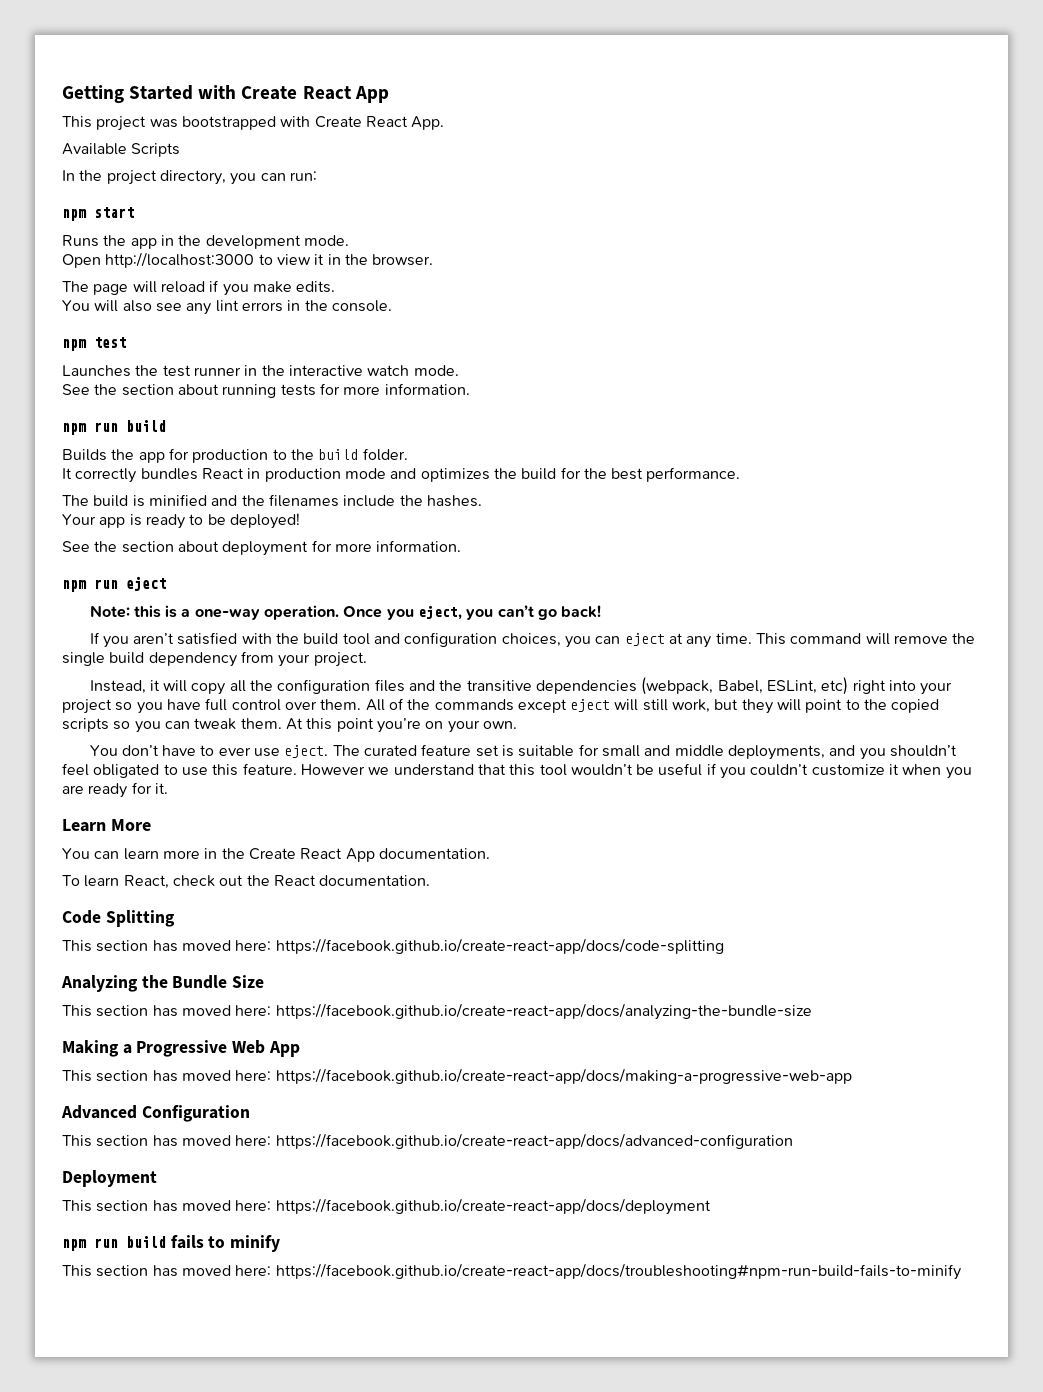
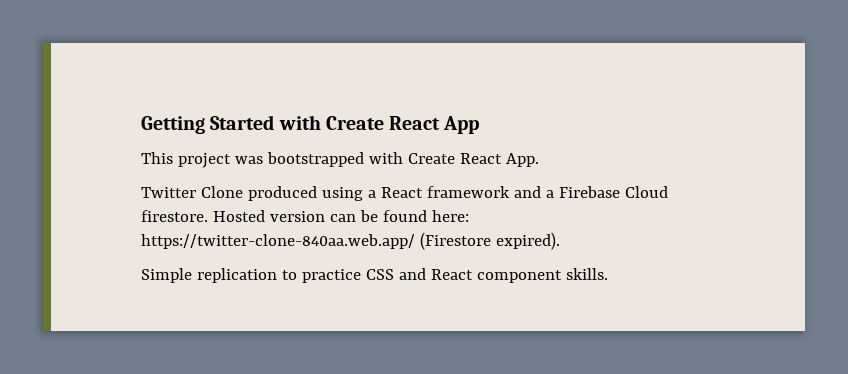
[62,143,181,157] [62,170,317,185] [62,207,134,221] [62,235,349,249] [62,252,434,268] [62,280,336,296] [62,300,392,315] [62,337,126,351] [62,365,459,377] [62,383,470,398] [62,420,166,435] [62,448,408,463] [62,467,741,483] [62,494,482,507] [62,513,300,529] [62,540,462,556] [62,576,166,592] [89,605,602,620] [89,632,976,648] [62,651,367,667] [89,677,953,695] [62,698,940,714] [62,718,517,733] [89,744,957,760] [62,763,972,779] [62,782,168,798] [62,819,151,832] [62,848,490,862] [62,875,431,889] [62,910,175,927] [62,938,724,954] [61,975,265,992] [62,1003,812,1020] [62,1040,300,1057] [62,1068,852,1084] [61,1105,250,1122] [62,1133,793,1149] [62,1170,157,1187] [62,1198,711,1215] [62,1235,281,1252] [62,1263,961,1280] Available Scripts // In the project directory, you can run: // npm start // Runs the app in the development mode. // Open http://localhost:3000 to view it in the browser. // The page will reload if you make edits. // You will also see any lint errors in the console. // npm test // Launches the test runner in the interactive watch mode. // See the section about running tests for more information. // npm run build // Builds the app for production to the build folder. // It correctly bundles React in production mode and optimizes the build for the best performance. // The build is minified and the filenames include the hashes. // Your app is ready to be deployed! // See the section about deployment for more information. // npm run eject // Note: this is a one-way operation. Once you eject, you can’t go back! // If you aren’t satisfied with the build tool and configuration choices, you can eject at any time. This command will remove the single build dependency from your project. // Instead, it will copy all the configuration files and the transitive dependencies (webpack, Babel, ESLint, etc) right into your project so you have full control over them. All of the commands except eject will still work, but they will point to the copied scripts so you can tweak them. At this point you’re on your own. // You don’t have to ever use eject. The curated feature set is suitable for small and middle deployments, and you shouldn’t feel obligated to use this feature. However we understand that this tool wouldn’t be useful if you couldn’t customize it when you are ready for it. // Learn More // You can learn more in the Create React App documentation. // To learn React, check out the React documentation. // Code Splitting // This section has moved here: https://facebook.github.io/create-react-app/docs/code-splitting // Analyzing the Bundle Size // This section has moved here: https://facebook.github.io/create-react-app/docs/analyzing-the-bundle-size // Making a Progressive Web App // This section has moved here: https://facebook.github.io/create-react-app/docs/making-a-progressive-web-app // Advanced Configuration // This section has moved here: https://facebook.github.io/create-react-app/docs/advanced-configuration // Deployment // This section has moved here: https://facebook.github.io/create-react-app/docs/deployment // npm run build fails to minify // This section has moved here: https://facebook.github.io/create-react-app/docs/troubleshooting#npm-run-build-fails-to-minify -> [141,186,668,201] [141,210,469,222] [141,232,560,250] [141,268,608,283] Twitter Clone produced using a React framework and a Firebase Cloud firestore. Hosted version can be found here: https://twitter-clone-840aa.web.app/ (Firestore expired). // Simple replication to practice CSS and React component skills.

